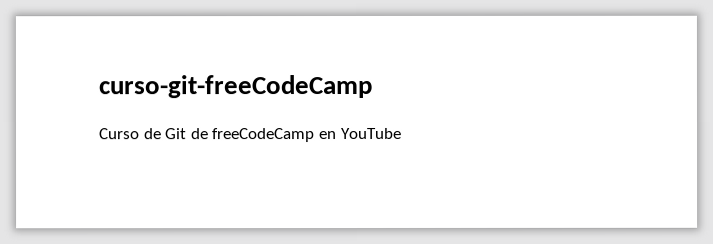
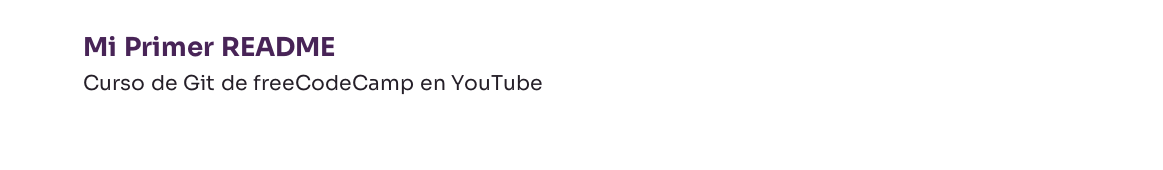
[98,74,372,99] curso-git-freeCodeCamp -> [83,36,336,57] Mi Primer README

